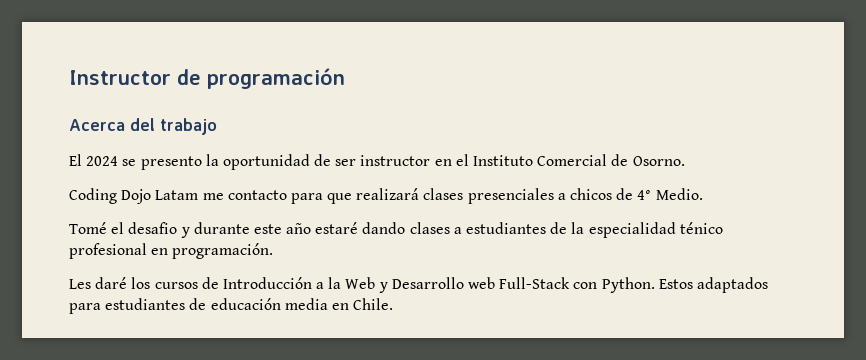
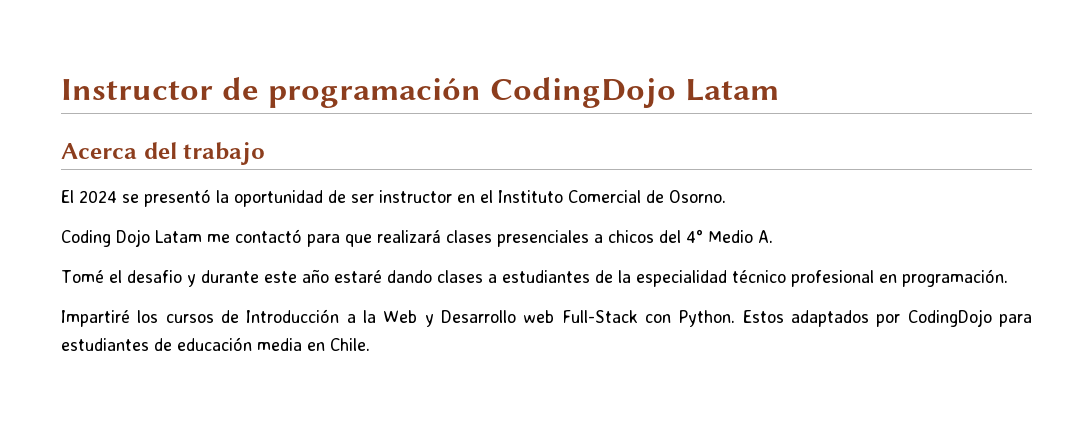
(345, 78) none -> [489,77,779,108] CodingDojo Latam
[140,156,202,170] presento -> [144,189,211,207] presentó
[227,190,287,200] contacto -> [235,229,302,243] contactó
[616,188,703,200] de 4° Medio. -> [659,229,773,243] del 4° Medio A.
[679,222,723,234] ténico -> [731,270,786,283] técnico
[69,277,128,289] Les daré -> [61,310,130,327] Impartiré
(768, 285) none -> [876,309,992,327] por CodingDojo

